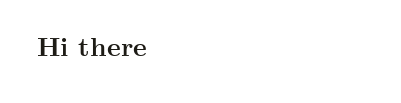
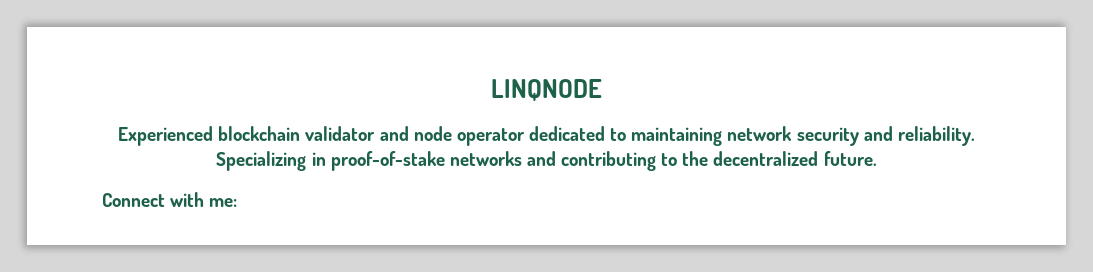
[37,38,147,56] Hi there -> [491,79,602,101] [118,126,975,146] [216,151,877,171] [102,192,238,207] LINQNODE // Experienced blockchain validator and node operator dedicated to maintaining network security and reliability. Specializing in proof-of-stake networks and contributing to the decentralized future. // Connect with me:

